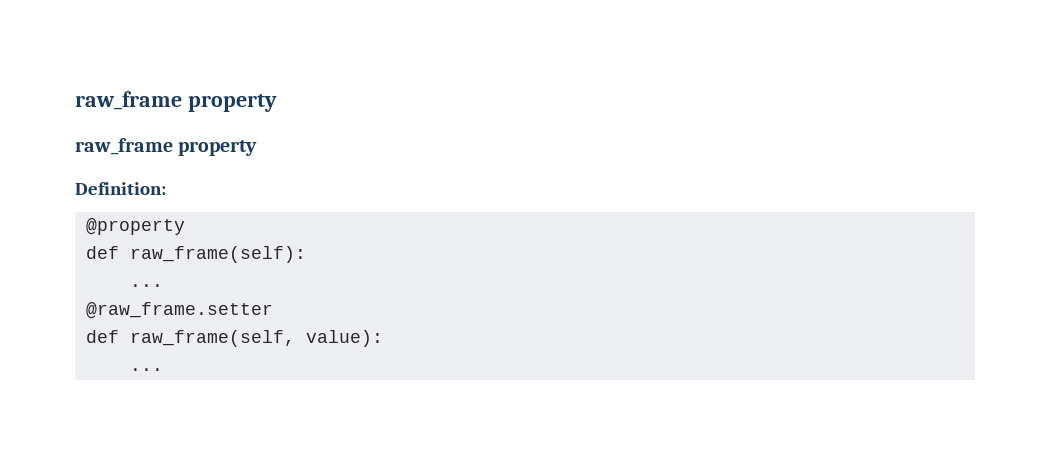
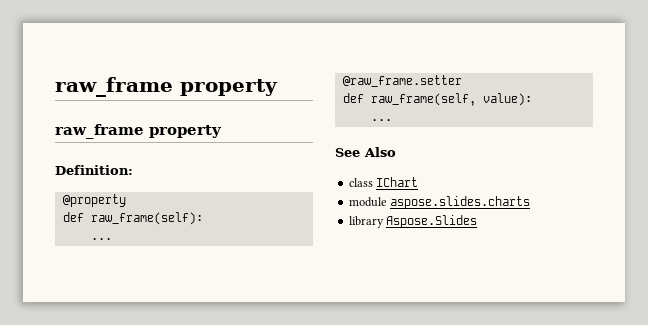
(163, 369) none -> [335,147,396,157] [348,177,419,187] [348,196,531,209] [348,215,478,228] // See Also // class IChart // module aspose.slides.charts // library Aspose.Slides

